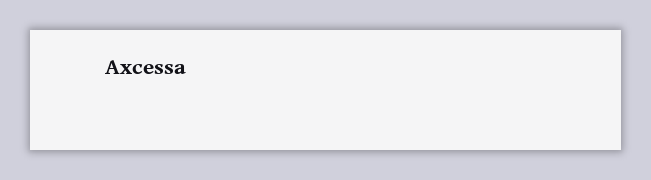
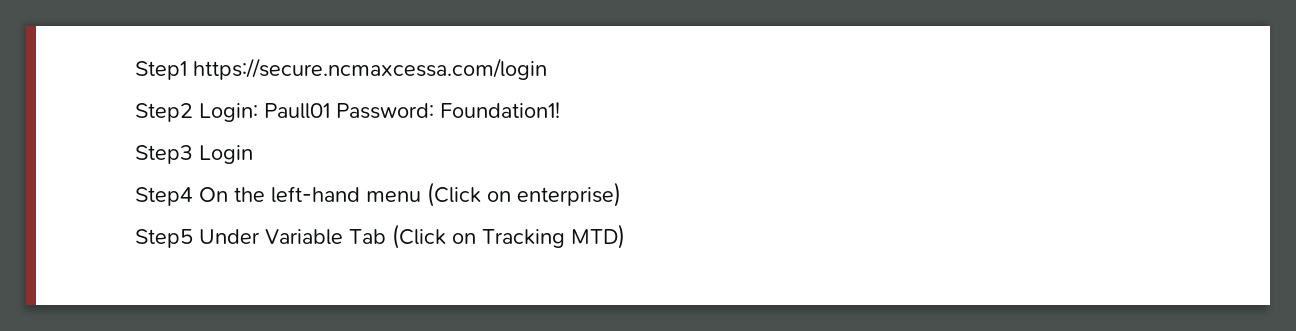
[105,60,186,74] Axcessa -> [135,58,547,80] [135,102,560,122] [135,145,253,164] [135,182,621,207] [135,224,625,249] Step1 https://secure.ncmaxcessa.com/login // Step2 Login: Paull01 Password: Foundation1! // Step3 Login // Step4 On the left-hand menu (Click on enterprise) // Step5 Under Variable Tab (Click on Tracking MTD)

